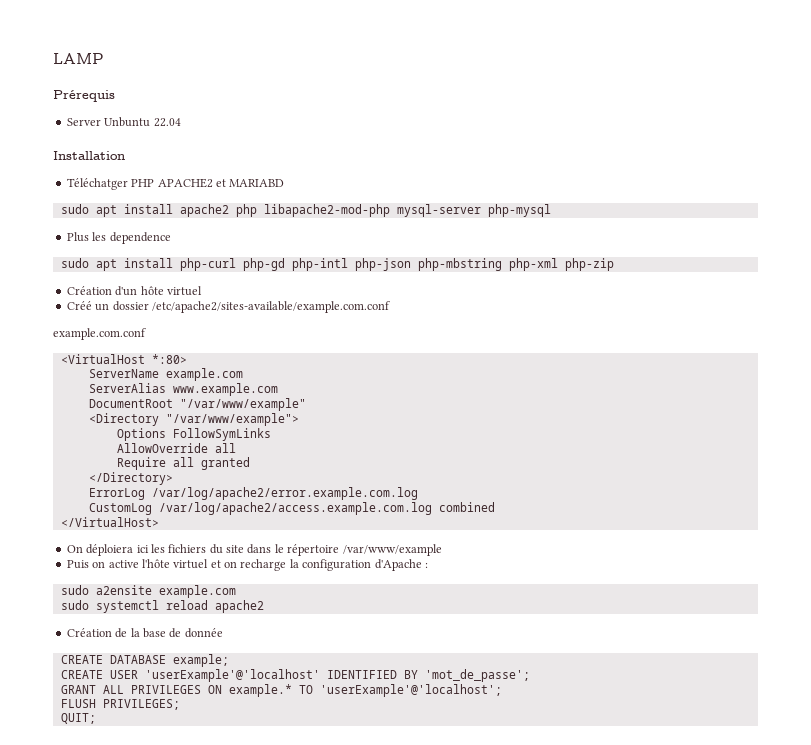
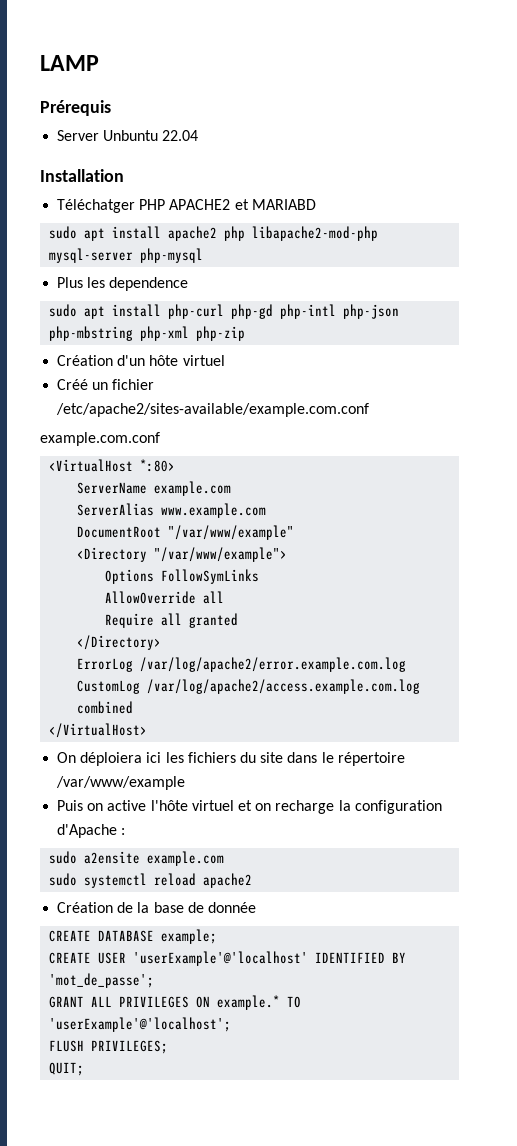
[112,301,149,311] dossier -> [112,379,155,390] fichier

